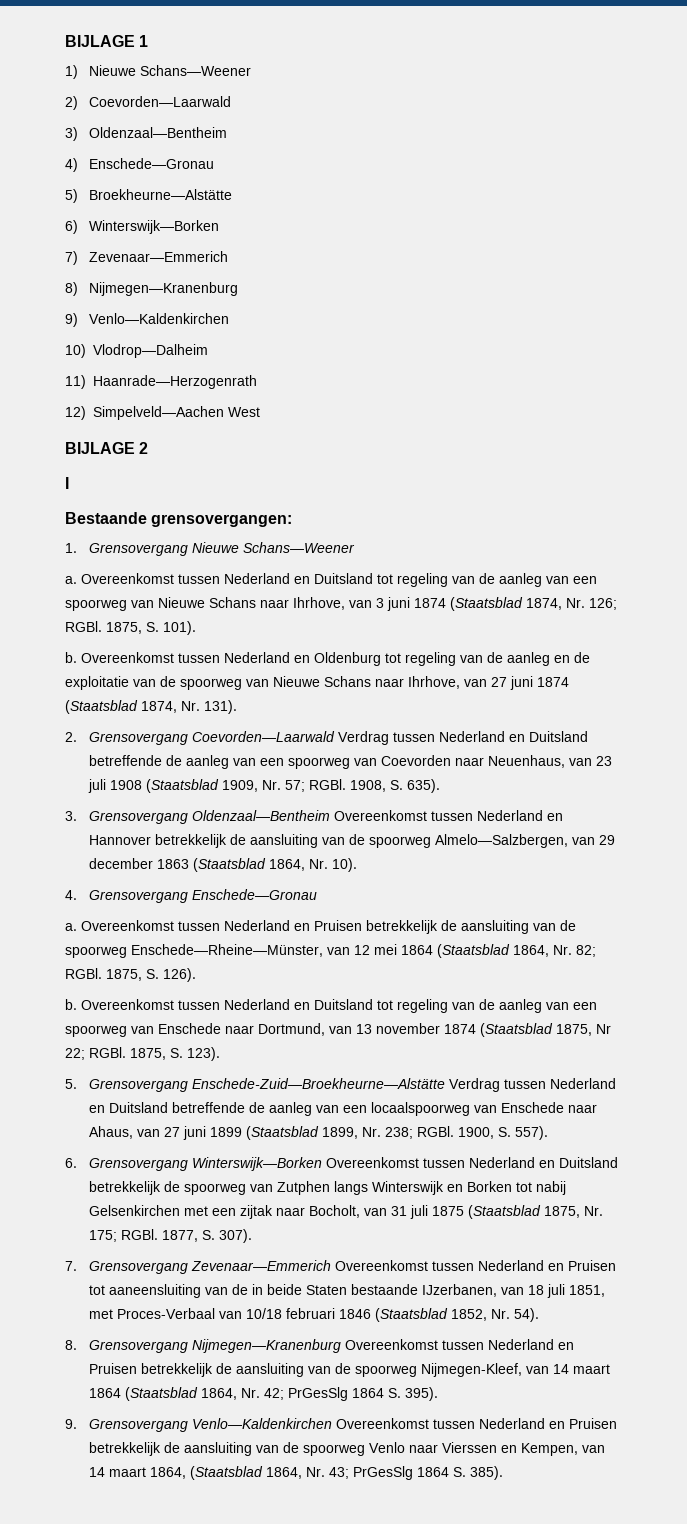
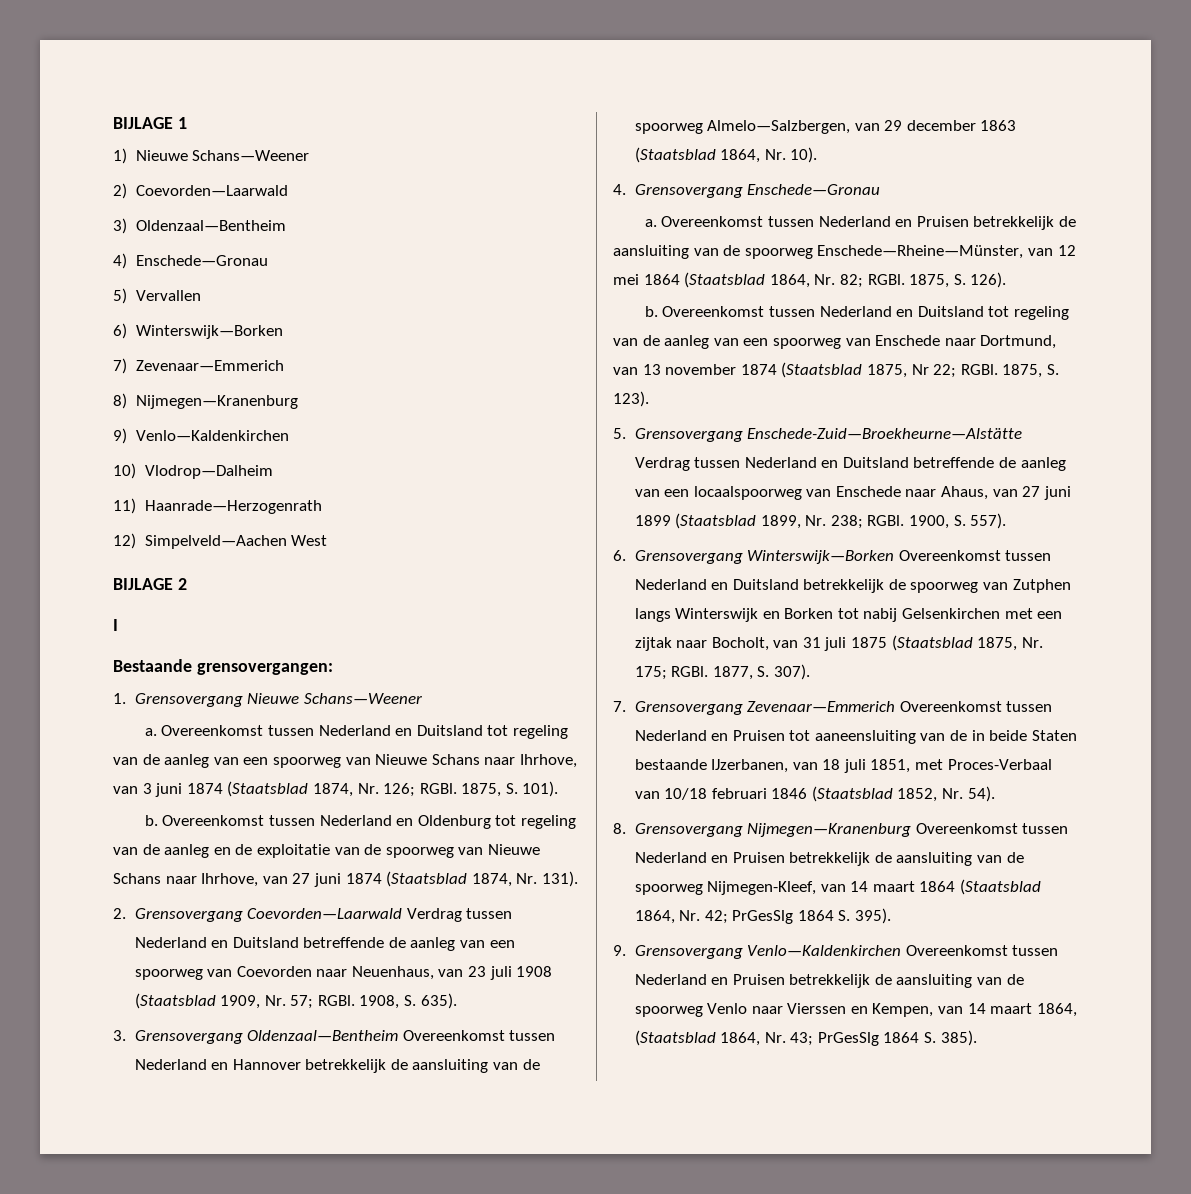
[88,189,232,200] Broekheurne—Alstätte -> [135,290,201,301] Vervallen

